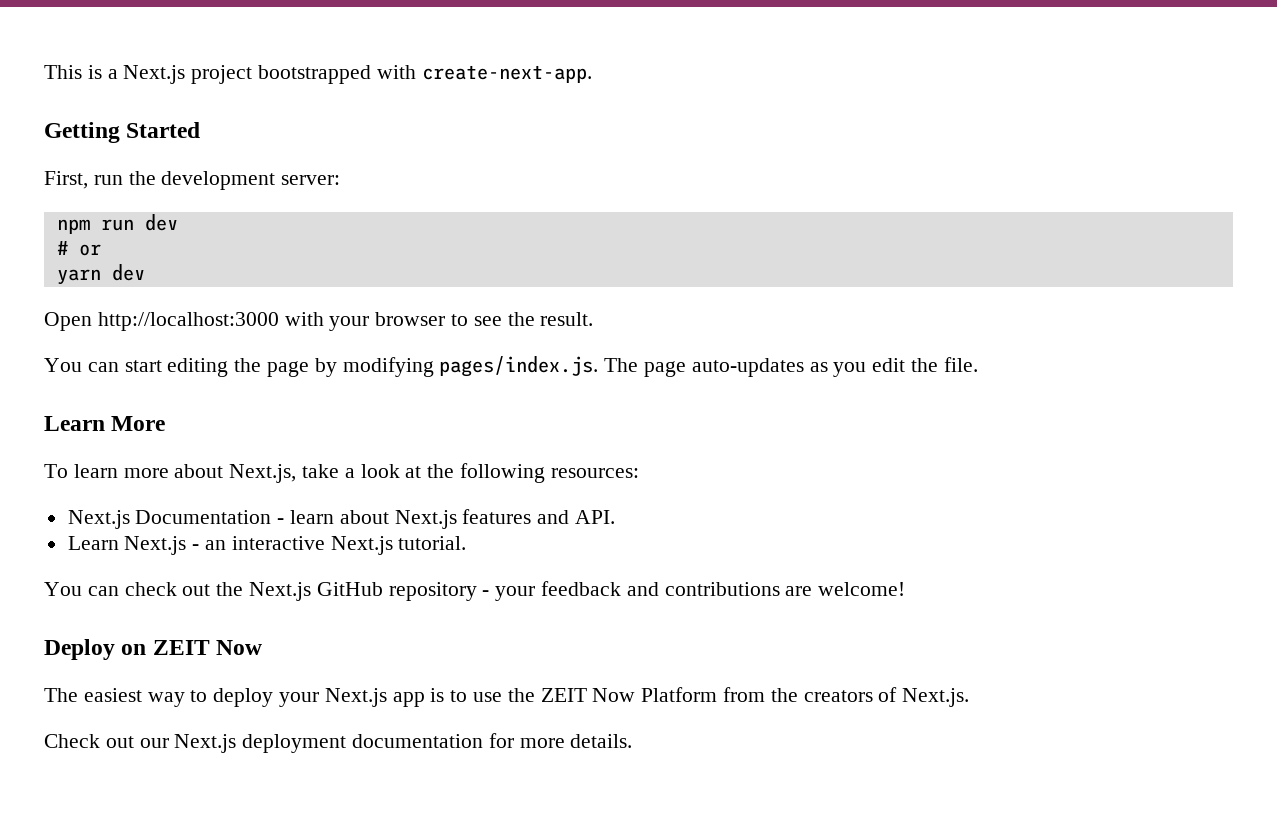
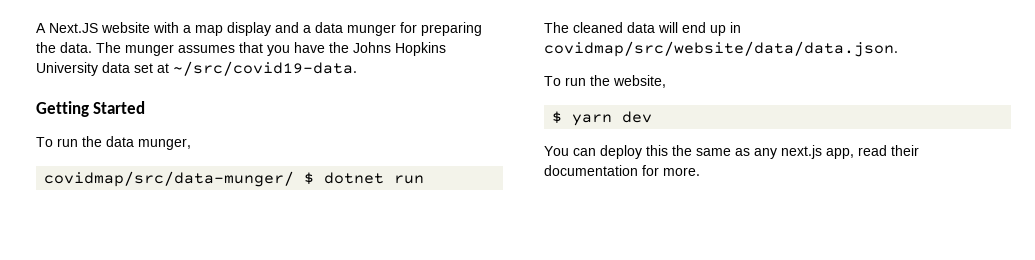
[44,65,592,84] This is a Next.js project bootstrapped with create-next-app. -> [36,22,482,36] [36,42,446,56] [36,61,357,76] A Next.JS website with a map display and a data munger for preparing the data. The munger assumes that you have the Johns Hopkins University data set at ~/src/covid19-data.
[44,171,341,190] [56,214,178,234] [56,241,101,256] [56,264,145,285] [44,312,594,331] [44,356,978,377] [44,416,166,431] [44,463,639,483] [67,509,616,529] [67,536,467,555] [44,581,906,601] [44,639,263,660] [44,687,970,707] [44,733,633,753] First, run the development server: // npm run dev // # or // yarn dev // Open http://localhost:3000 with your browser to see the result. // You can start editing the page by modifying pages/index.js. The page auto-updates as you edit the file. // Learn More // To learn more about Next.js, take a look at the following resources: // Next.js Documentation - learn about Next.js features and API. // Learn Next.js - an interactive Next.js tutorial. // You can check out the Next.js GitHub repository - your feedback and contributions are welcome! // Deploy on ZEIT Now // The easiest way to deploy your Next.js app is to use the ZEIT Now Platform from the creators of Next.js. // Check out our Next.js deployment documentation for more details. -> [36,136,191,150] [44,171,425,187] [544,22,741,36] [544,41,898,57] [544,75,666,88] [552,111,653,126] [544,145,919,159] [544,165,700,176] To run the data munger, // covidmap/src/data-munger/ $ dotnet run // The cleaned data will end up in covidmap/src/website/data/data.json. // To run the website, // $ yarn dev // You can deploy this the same as any next.js app, read their documentation for more.

